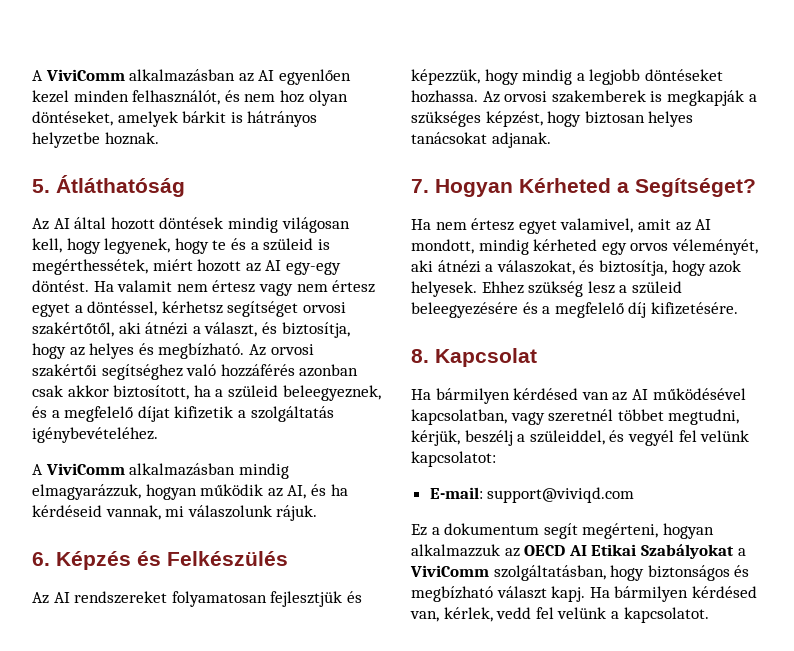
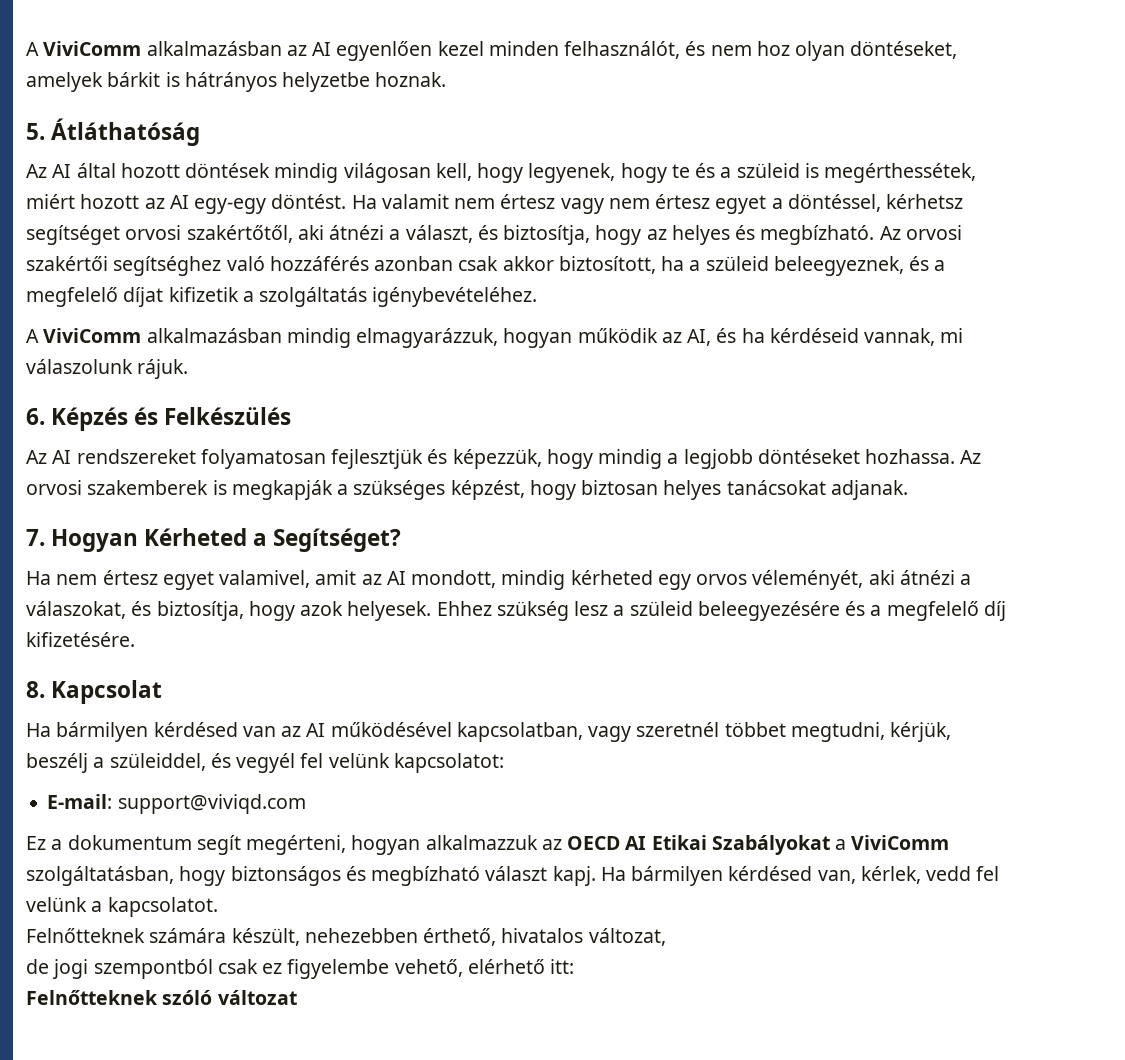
(709, 615) none -> [26,928,666,946] [26,959,575,979] [26,990,297,1005] // Felnőtteknek számára készült, nehezebben érthető, hivatalos változat, // de jogi szempontból csak ez figyelembe vehető, elérhető itt: // Felnőtteknek szóló változat

